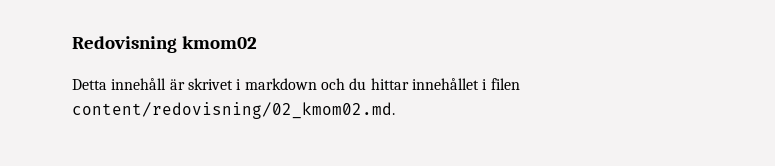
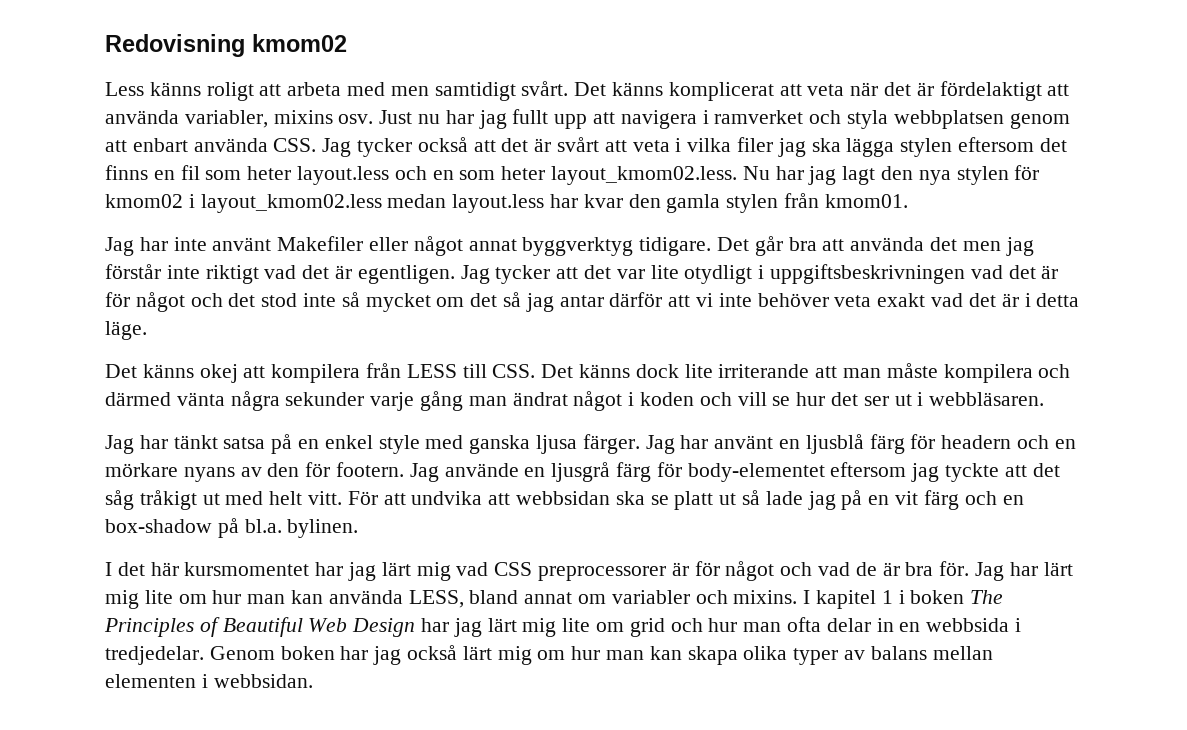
[72,78,520,90] [72,102,395,119] Detta innehåll är skrivet i markdown och du hittar innehållet i filen content/redovisning/02_kmom02.md. -> [105,81,1070,101] [105,109,1070,129] [105,137,1067,157] [105,165,1040,185] [105,193,908,213] [105,236,1034,256] [105,264,1059,284] [105,292,1080,312] [105,321,147,340] [105,363,1071,383] [105,391,1045,411] [105,434,1076,454] [105,462,1060,482] [105,490,1024,510] [105,518,359,538] [105,561,1073,581] [105,590,1004,609] [104,617,1022,637] [105,645,993,665] [105,674,313,688] Less känns roligt att arbeta med men samtidigt svårt. Det känns komplicerat att veta när det är fördelaktigt att använda variabler, mixins osv. Just nu har jag fullt upp att navigera i ramverket och styla webbplatsen genom att enbart använda CSS. Jag tycker också att det är svårt att veta i vilka filer jag ska lägga stylen eftersom det finns en fil som heter layout.less och en som heter layout_kmom02.less. Nu har jag lagt den nya stylen för kmom02 i layout_kmom02.less medan layout.less har kvar den gamla stylen från kmom01. // Jag har inte använt Makefiler eller något annat byggverktyg tidigare. Det går bra att använda det men jag förstår inte riktigt vad det är egentligen. Jag tycker att det var lite otydligt i uppgiftsbeskrivningen vad det är för något och det stod inte så mycket om det så jag antar därför att vi inte behöver veta exakt vad det är i detta läge. // Det känns okej att kompilera från LESS till CSS. Det känns dock lite irriterande att man måste kompilera och därmed vänta några sekunder varje gång man ändrat något i koden och vill se hur det ser ut i webbläsaren. // Jag har tänkt satsa på en enkel style med ganska ljusa färger. Jag har använt en ljusblå färg för headern och en mörkare nyans av den för footern. Jag använde en ljusgrå färg för body-elementet eftersom jag tyckte att det såg tråkigt ut med helt vitt. För att undvika att webbsidan ska se platt ut så lade jag på en vit färg och en box-shadow på bl.a. bylinen. // I det här kursmomentet har jag lärt mig vad CSS preprocessorer är för något och vad de är bra för. Jag har lärt mig lite om hur man kan använda LESS, bland annat om variabler och mixins. I kapitel 1 i boken The Principles of Beautiful Web Design har jag lärt mig lite om grid och hur man ofta delar in en webbsida i tredjedelar. Genom boken har jag också lärt mig om hur man kan skapa olika typer av balans mellan elementen i webbsidan.

